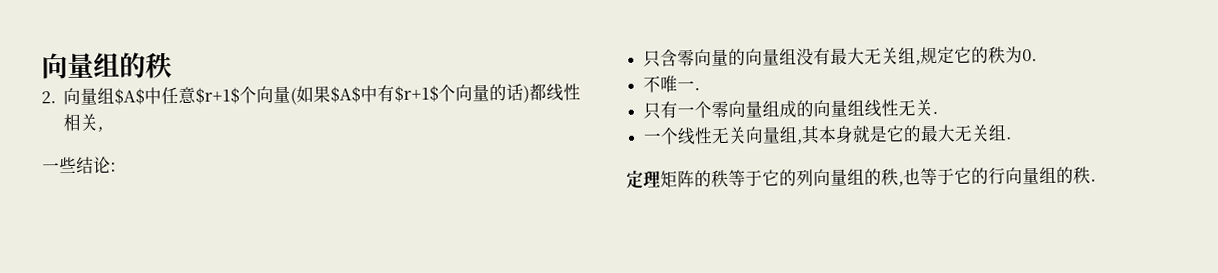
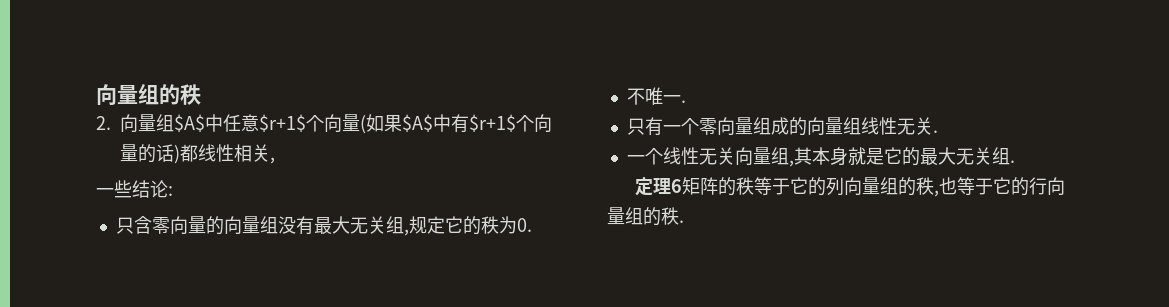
(661, 179) none -> [671,179,683,193] 6

